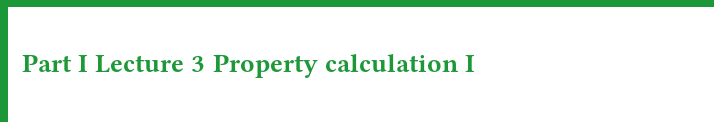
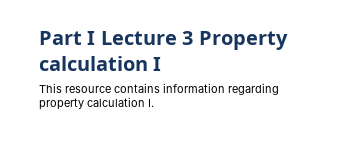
(475, 63) none -> [39,83,279,95] [39,97,154,110] // This resource contains information regarding property calculation I.

